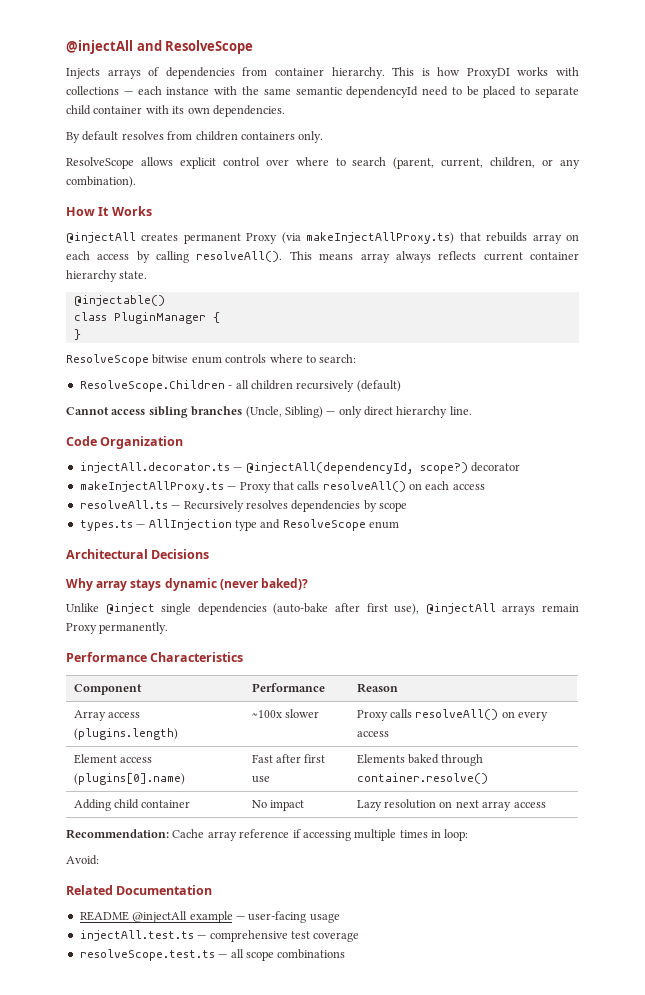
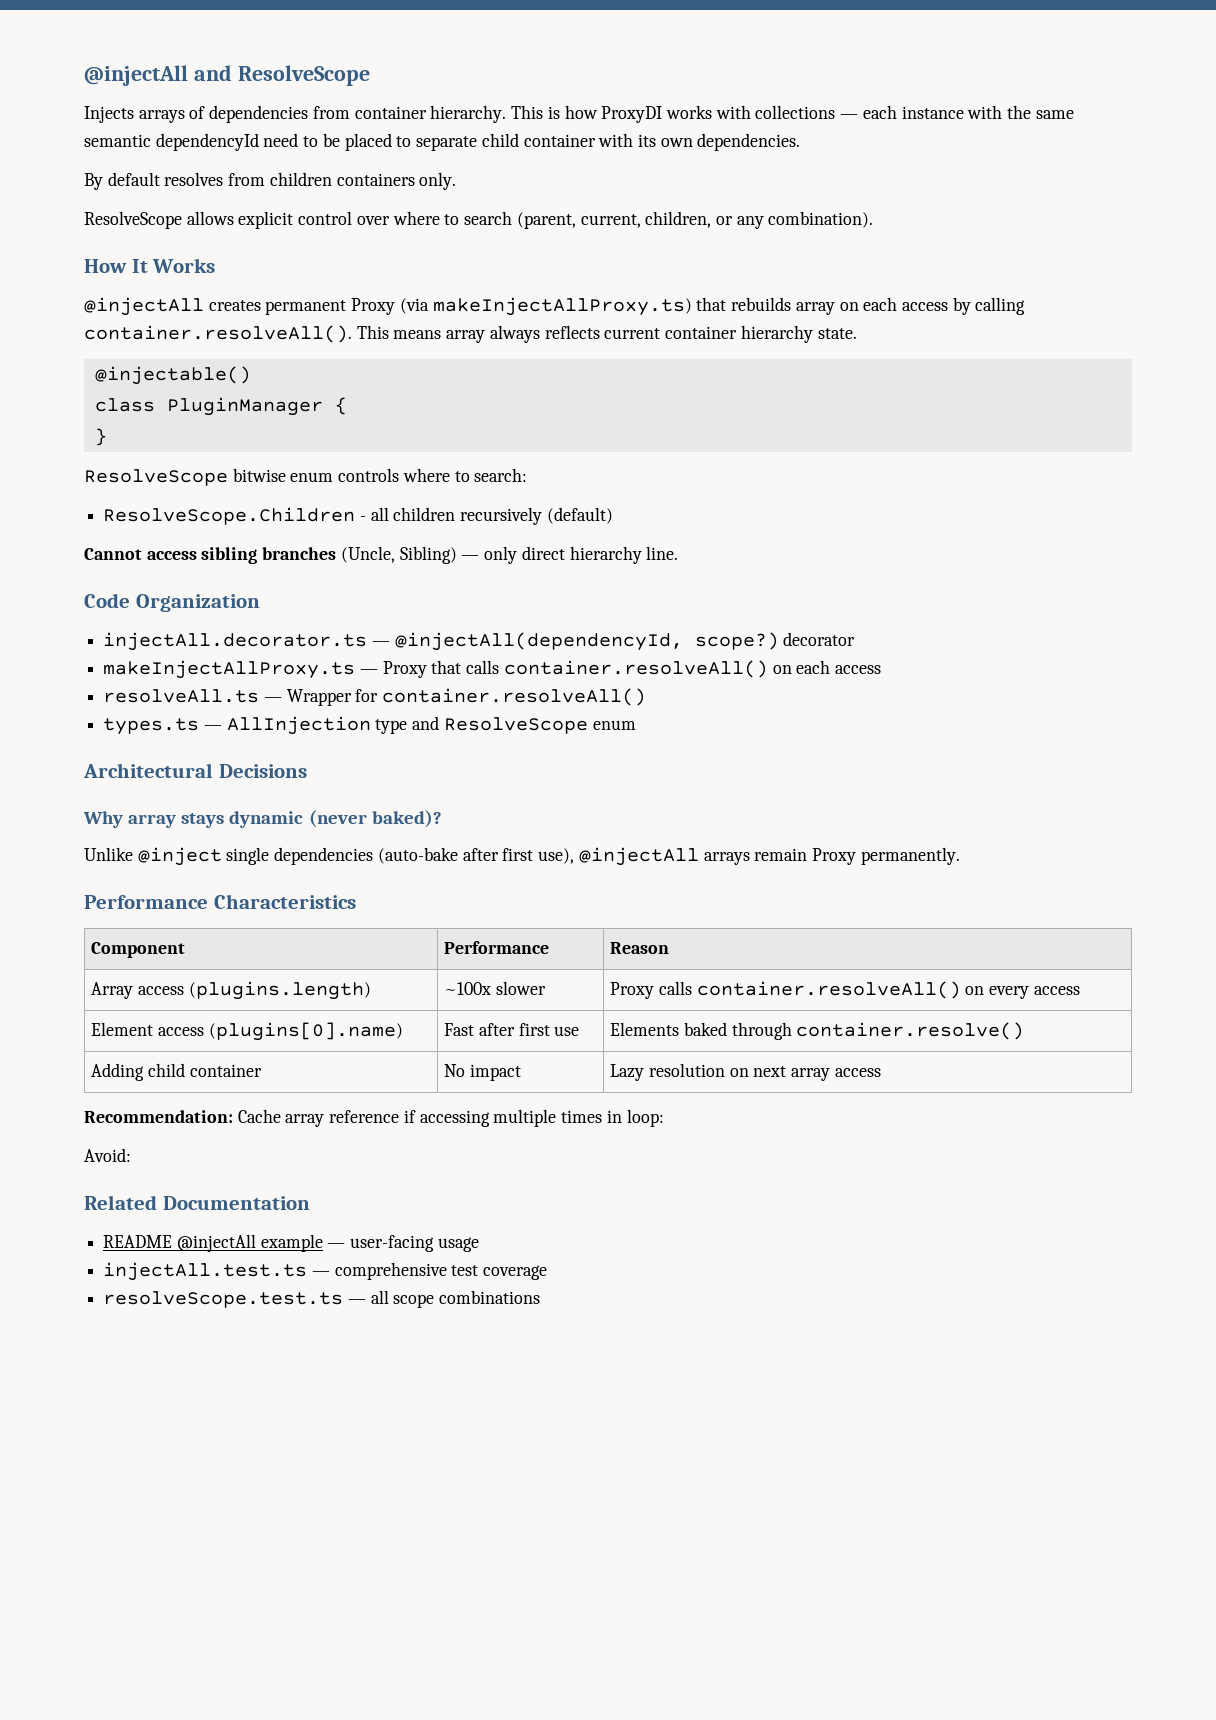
[196,251,283,262] resolveAll(). -> [84,325,352,343] container.resolveAll().
[322,481,406,492] resolveAll() -> [503,660,768,678] container.resolveAll()
[183,500,407,512] Recursively resolves dependencies by scope -> [286,688,647,706] Wrapper for container.resolveAll()
[415,709,499,720] resolveAll() -> [696,981,961,999] container.resolveAll()

